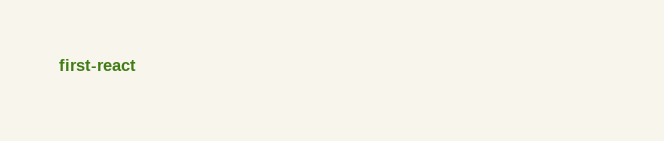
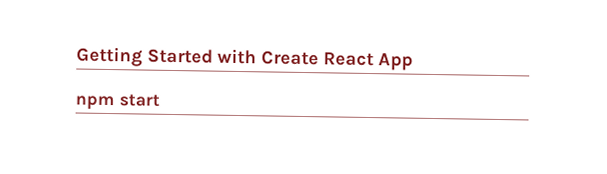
[59,59,136,71] first-react -> [76,46,413,71] [75,94,160,111] Getting Started with Create React App // npm start

